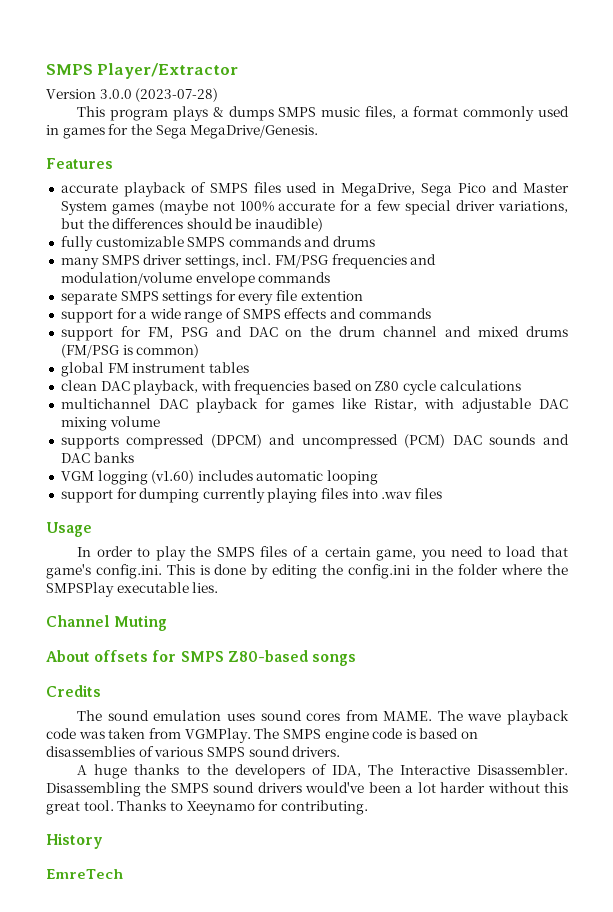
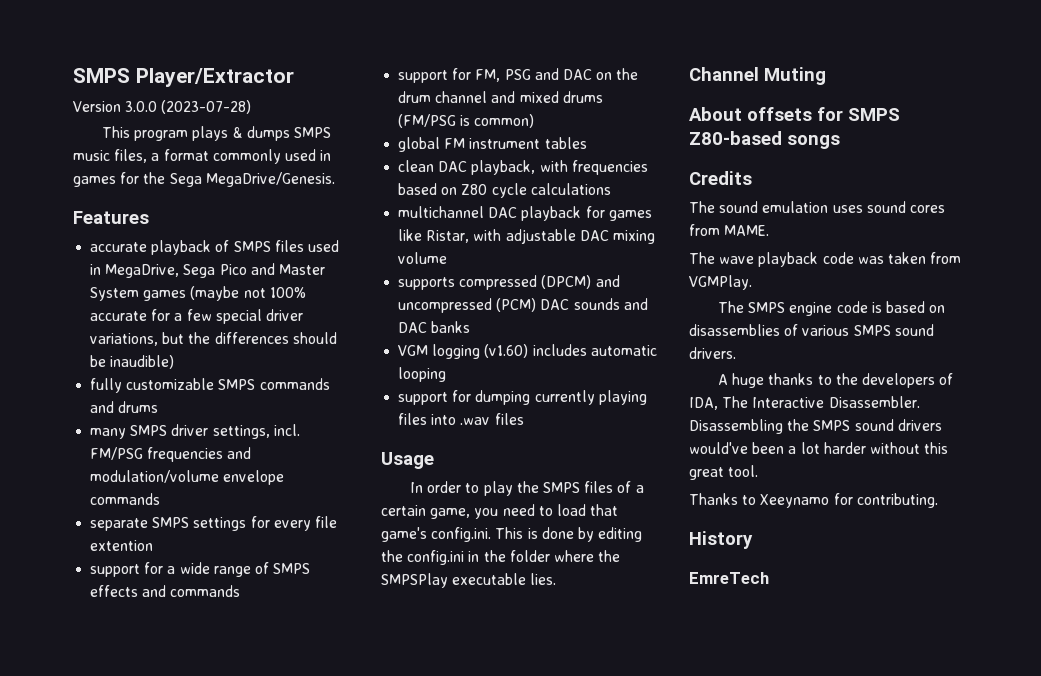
(433, 716) none -> (770, 230) //
(251, 735) none -> (752, 282) //
(114, 805) none -> (759, 471) //

